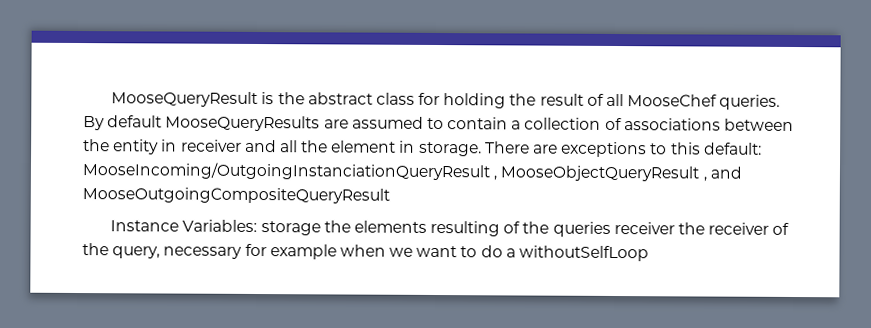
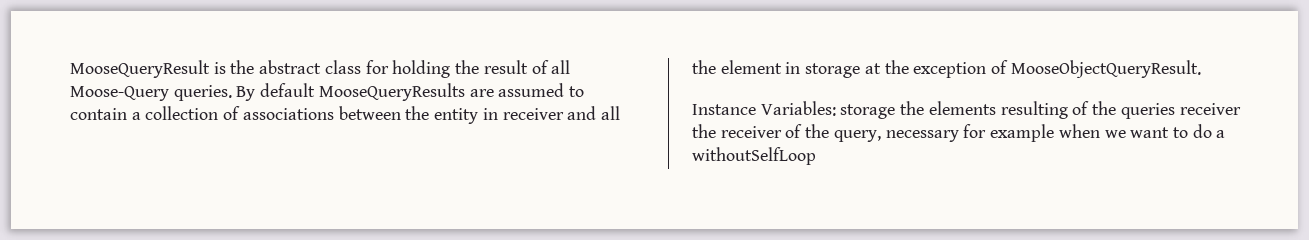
[627,94,718,107] MooseChef -> [70,86,169,101] Moose-Query
[418,141,762,158] [82,162,742,182] [82,187,390,204] storage. There are exceptions to this default: MooseIncoming/OutgoingInstanciationQueryResult , MooseObjectQueryResult , and MooseOutgoingCompositeQueryResult -> [805,60,1201,78] storage at the exception of MooseObjectQueryResult.

